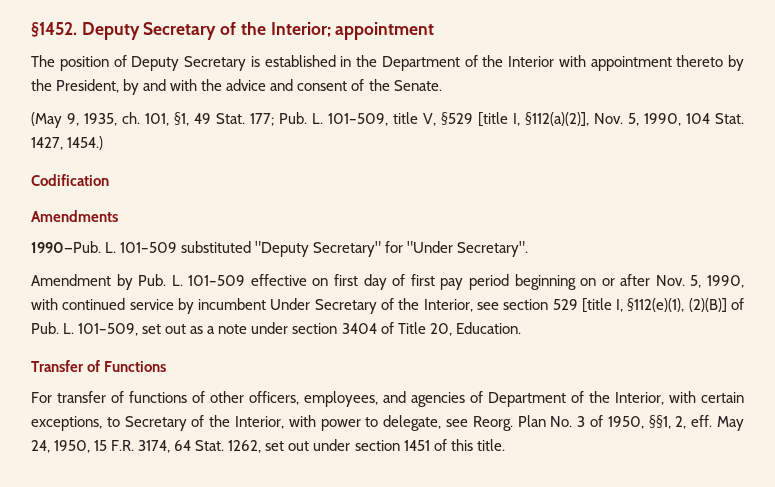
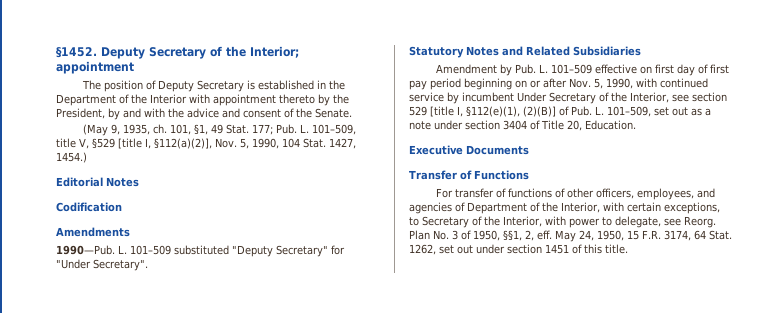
(104, 143) none -> [56,177,139,187] // Editorial Notes
(529, 249) none -> [409,46,641,58] // Statutory Notes and Related Subsidiaries
(521, 328) none -> [409,145,529,155] // Executive Documents

